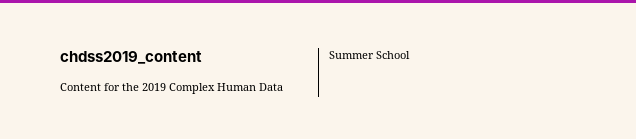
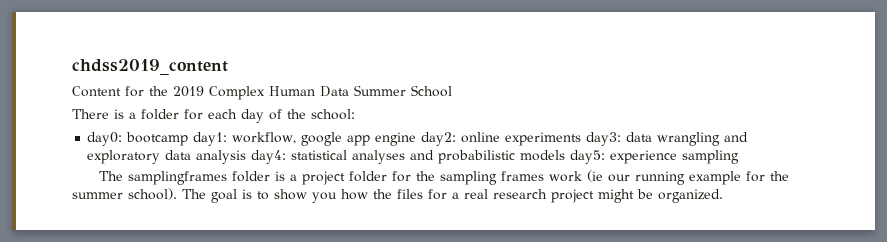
(410, 55) none -> [72,109,355,123] [87,132,749,146] [87,150,740,164] [98,170,789,185] [72,188,723,203] // There is a folder for each day of the school: // day0: bootcamp day1: workflow, google app engine day2: online experiments day3: data wrangling and exploratory data analysis day4: statistical analyses and probabilistic models day5: experience sampling // The samplingframes folder is a project folder for the sampling frames work (ie our running example for the summer school). The goal is to show you how the files for a real research project might be organized.

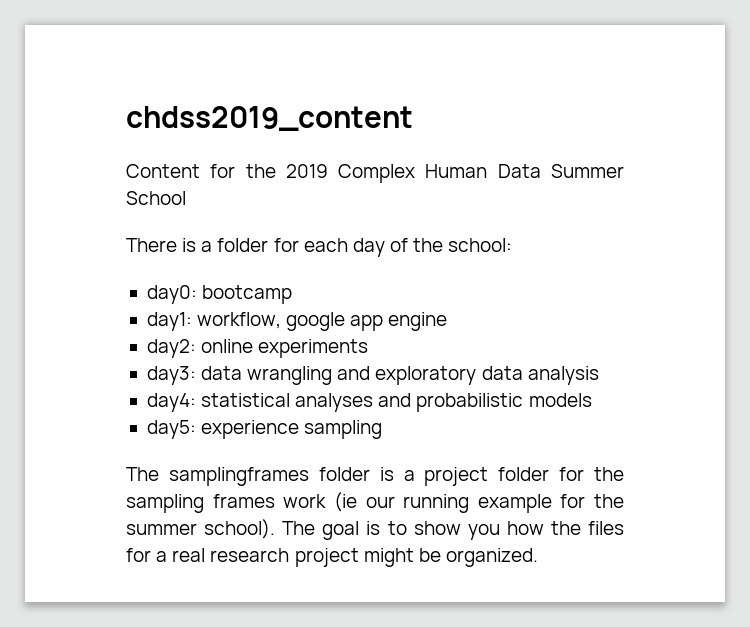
(189, 139) none -> (293, 294) //
(417, 139) none -> (448, 321) //
(582, 139) none -> (369, 348) //
(247, 157) none -> (599, 375) //
(566, 155) none -> (592, 400) //

